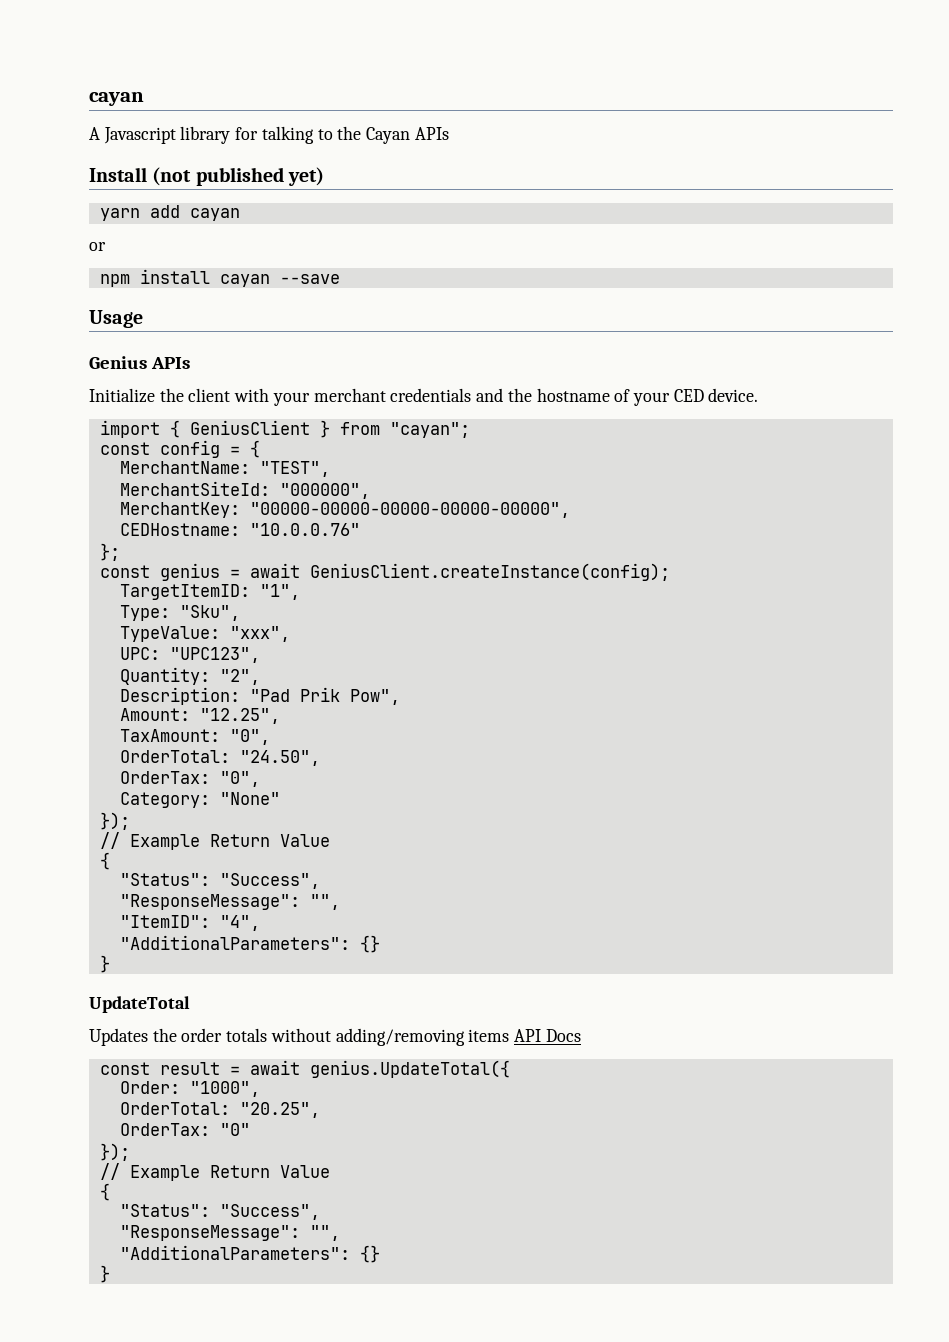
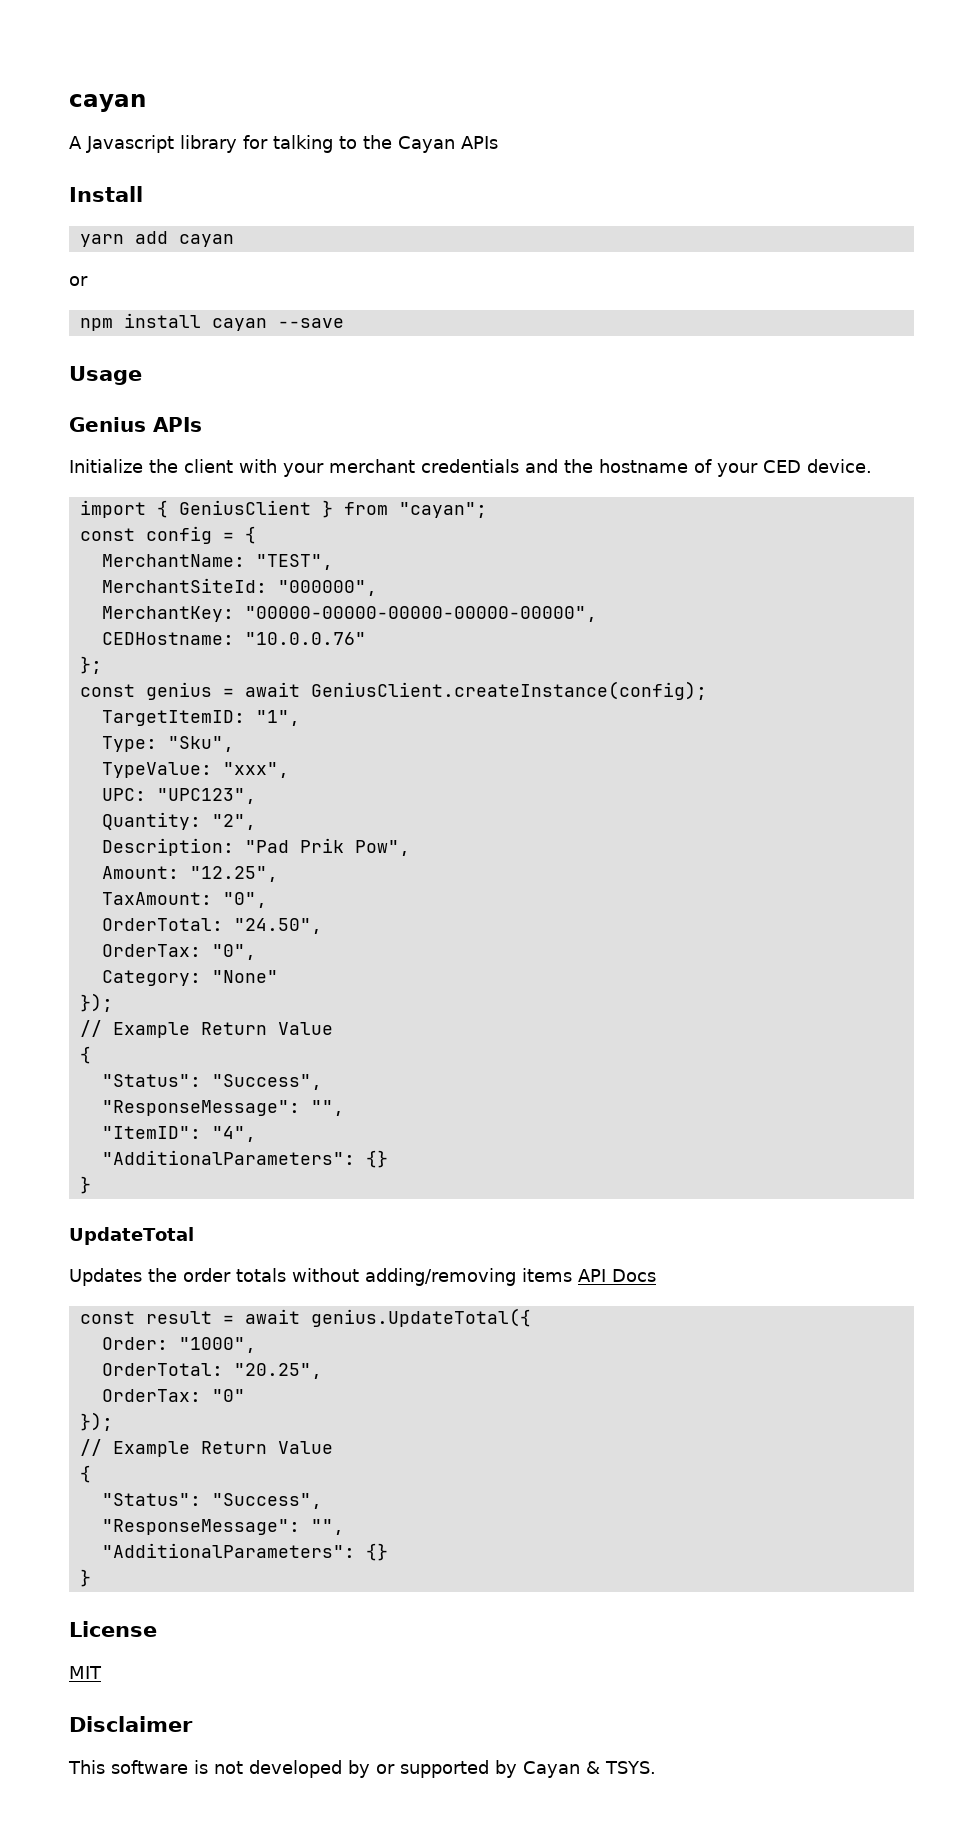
[152,167,324,186] (not published yet) -> (143, 194) none
(110, 1274) none -> [69,1621,157,1637] [69,1666,102,1679] [69,1716,193,1732] [68,1760,656,1778] // License // MIT // Disclaimer // This software is not developed by or supported by Cayan & TSYS.

